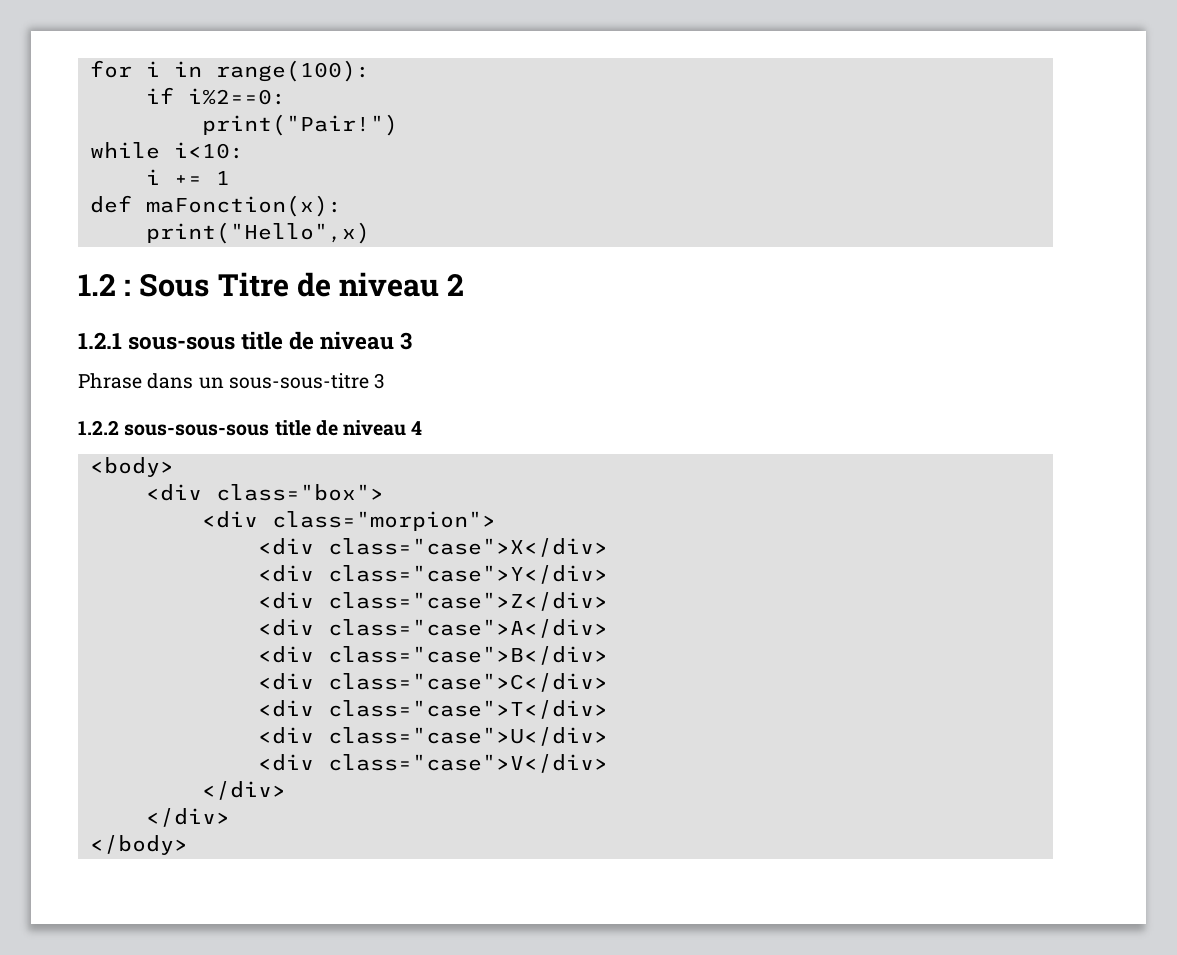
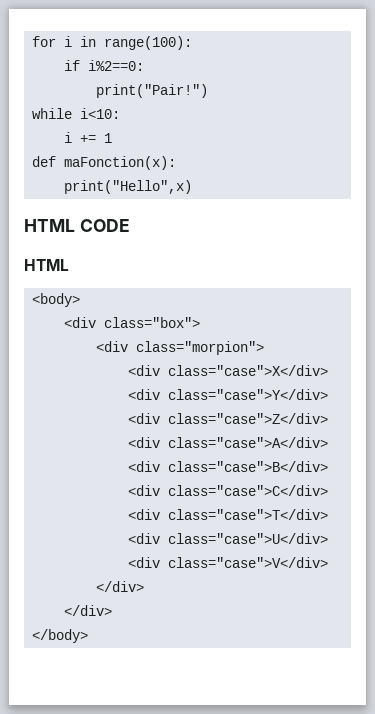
[78,272,465,297] [78,331,413,350] [78,373,386,389] [78,420,423,436] 1.2 : Sous Titre de niveau 2 // 1.2.1 sous-sous title de niveau 3 // Phrase dans un sous-sous-titre 3 // 1.2.2 sous-sous-sous title de niveau 4 -> [24,219,130,232] [24,259,69,271] HTML CODE // HTML

